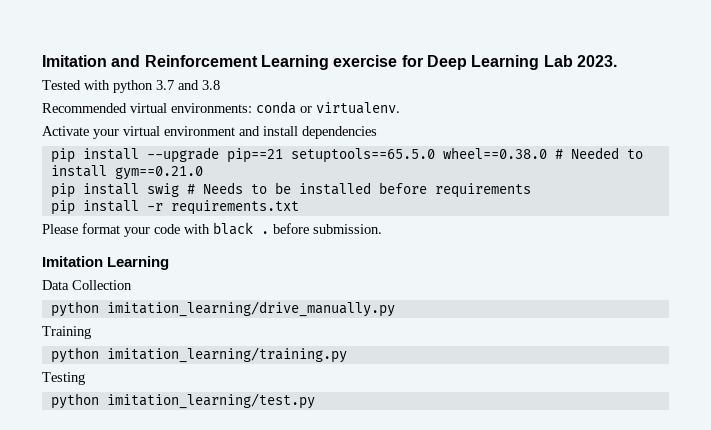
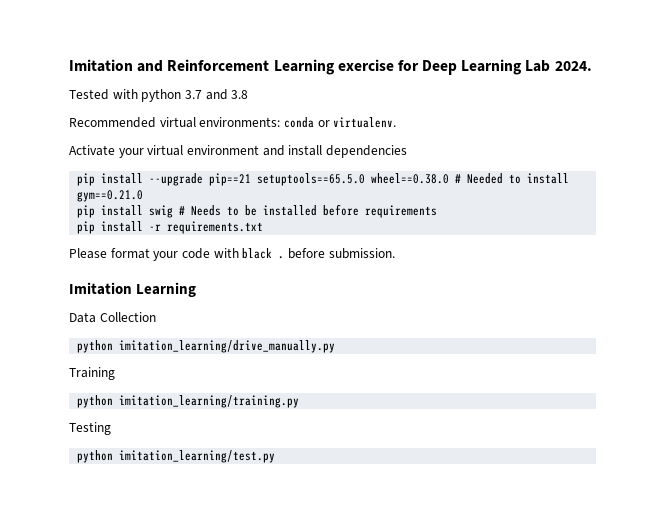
[576,55,617,67] 2023. -> [554,61,592,71] 2024.

